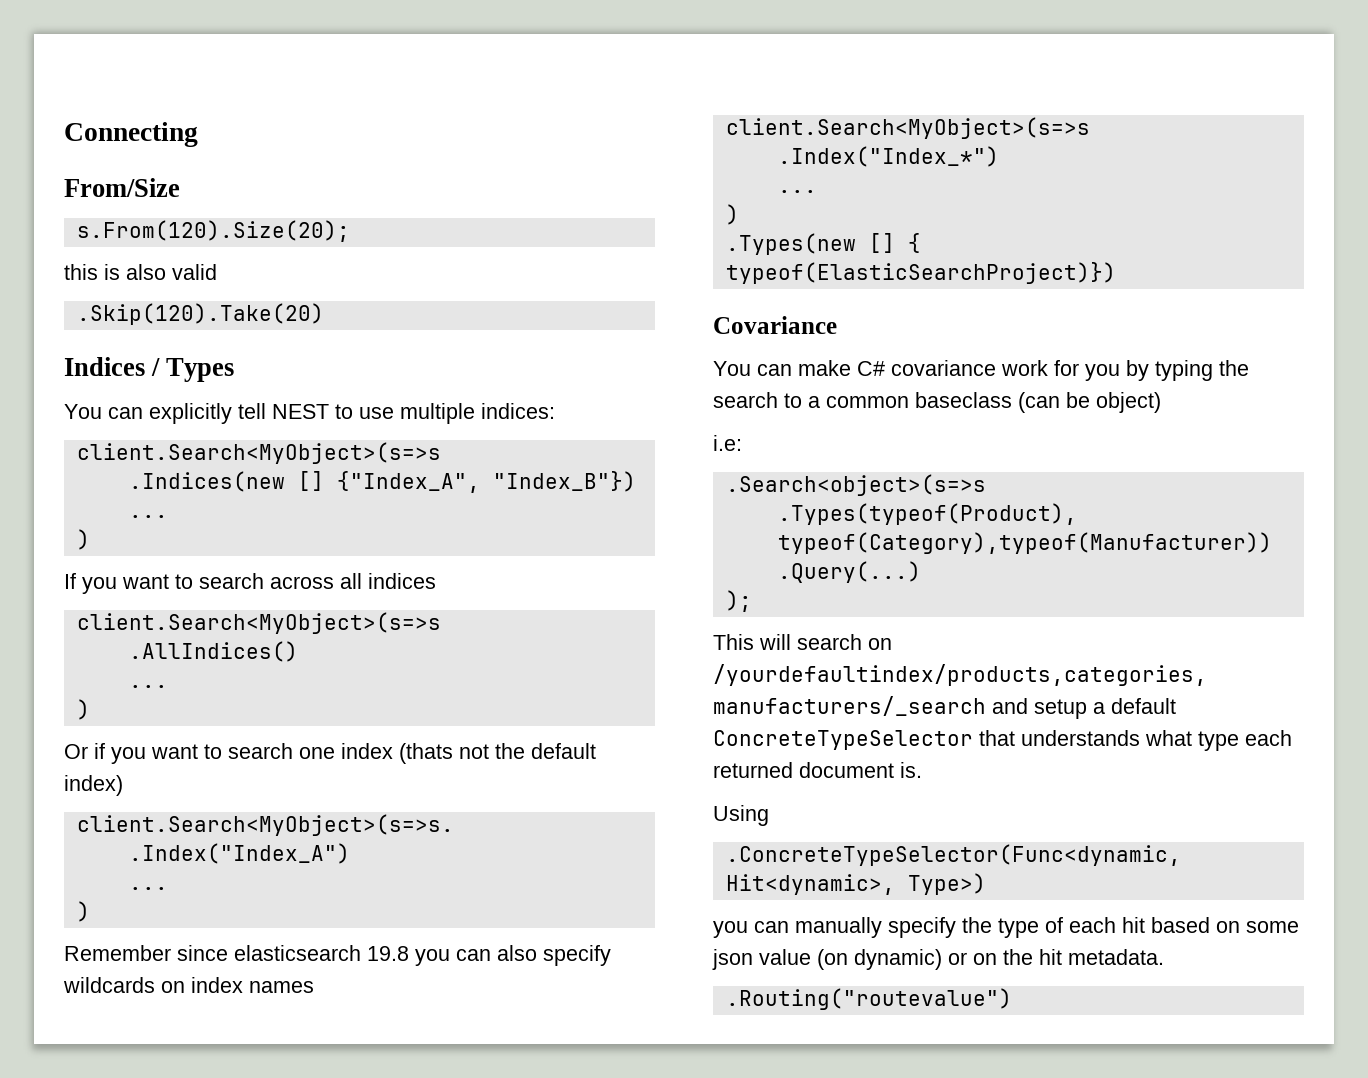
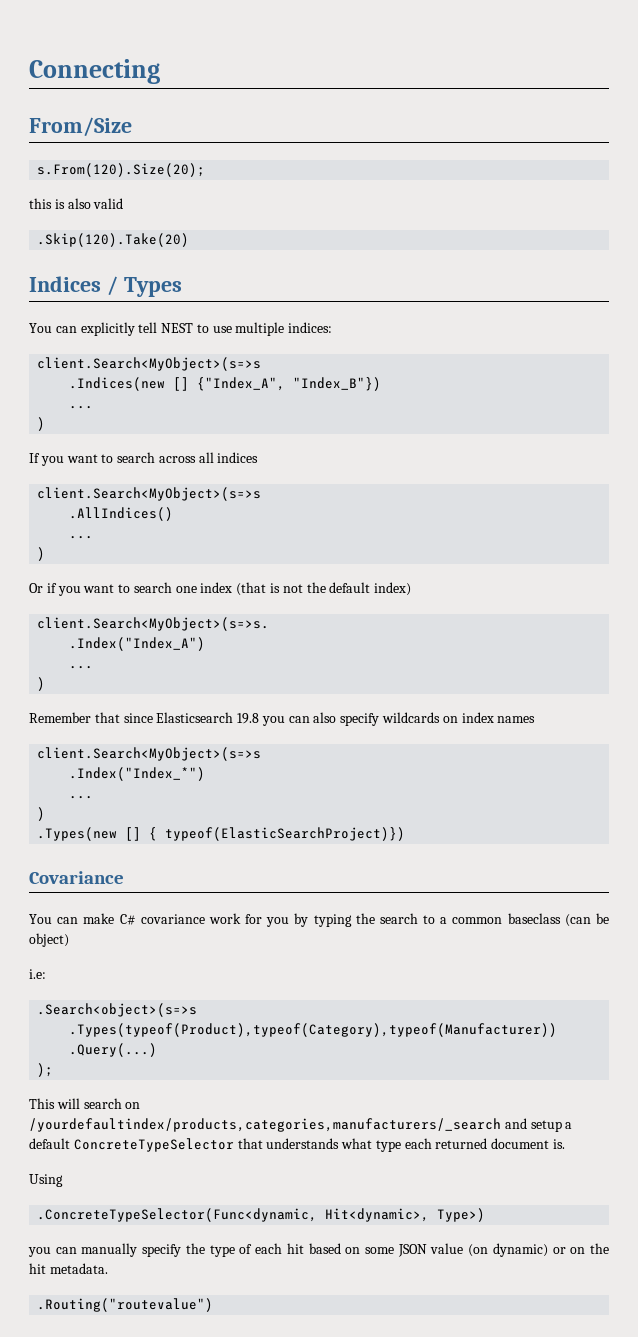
[399,743,453,764] (thats -> [236,582,281,596] (that is
[177,945,361,961] since elasticsearch -> [94,712,234,723] that since Elasticsearch
[712,949,753,970] json -> [397,1244,427,1257] JSON

